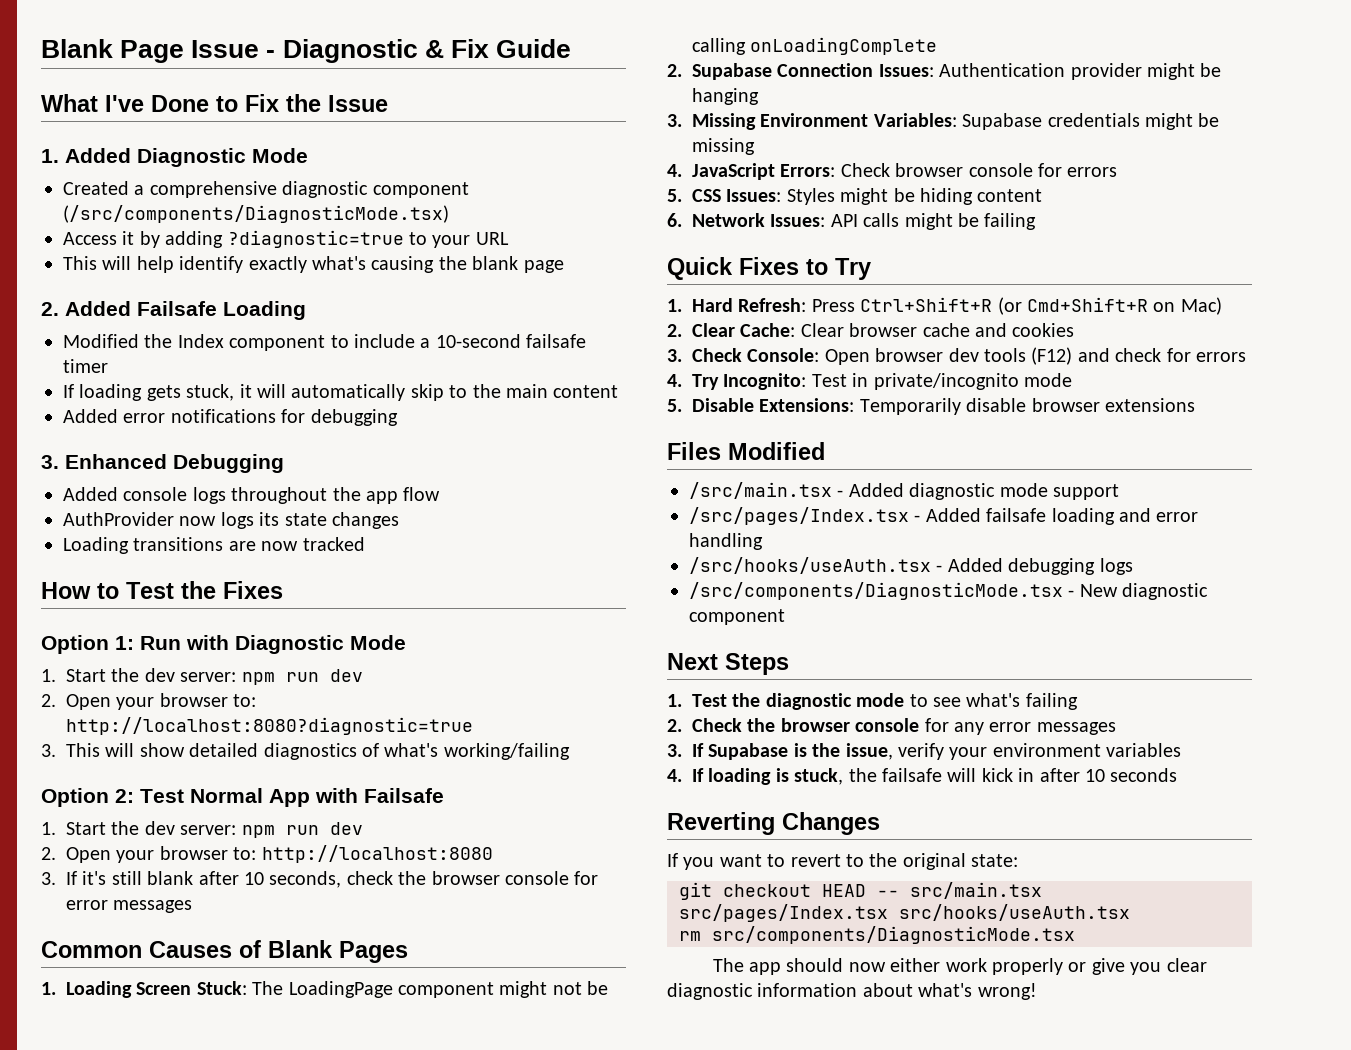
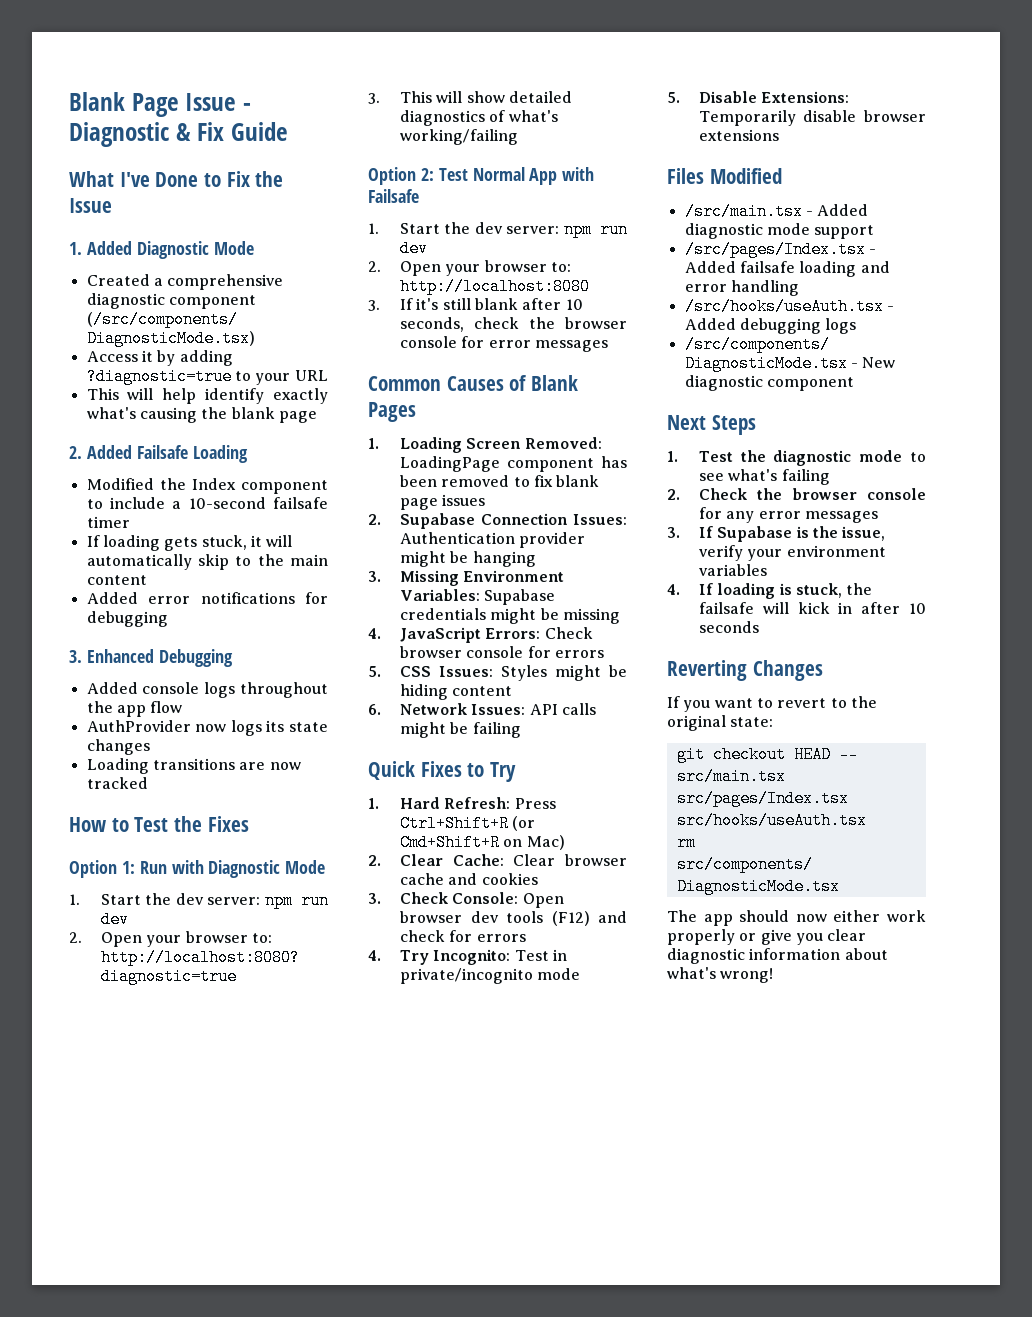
[196,981,609,998] [692,37,938,55] Stuck: The LoadingPage component might not be calling onLoadingComplete -> [524,437,602,449] [399,456,627,472] [399,475,600,487] [399,494,486,510] Removed: LoadingPage component has been removed to fix blank page issues

